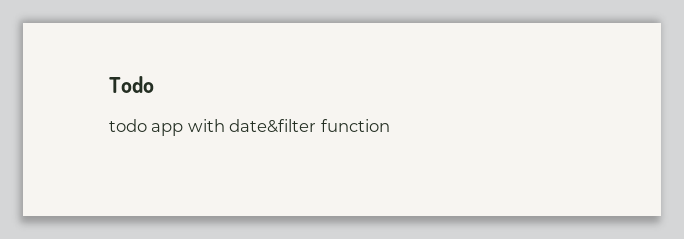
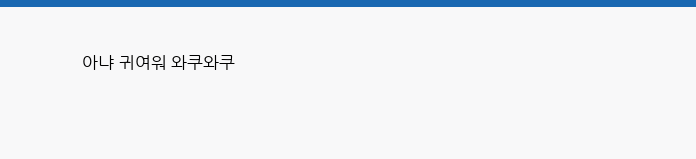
[109,76,154,93] [109,119,390,136] Todo // todo app with date&filter function -> [82,55,236,70] 아냐 귀여워 와쿠와쿠

